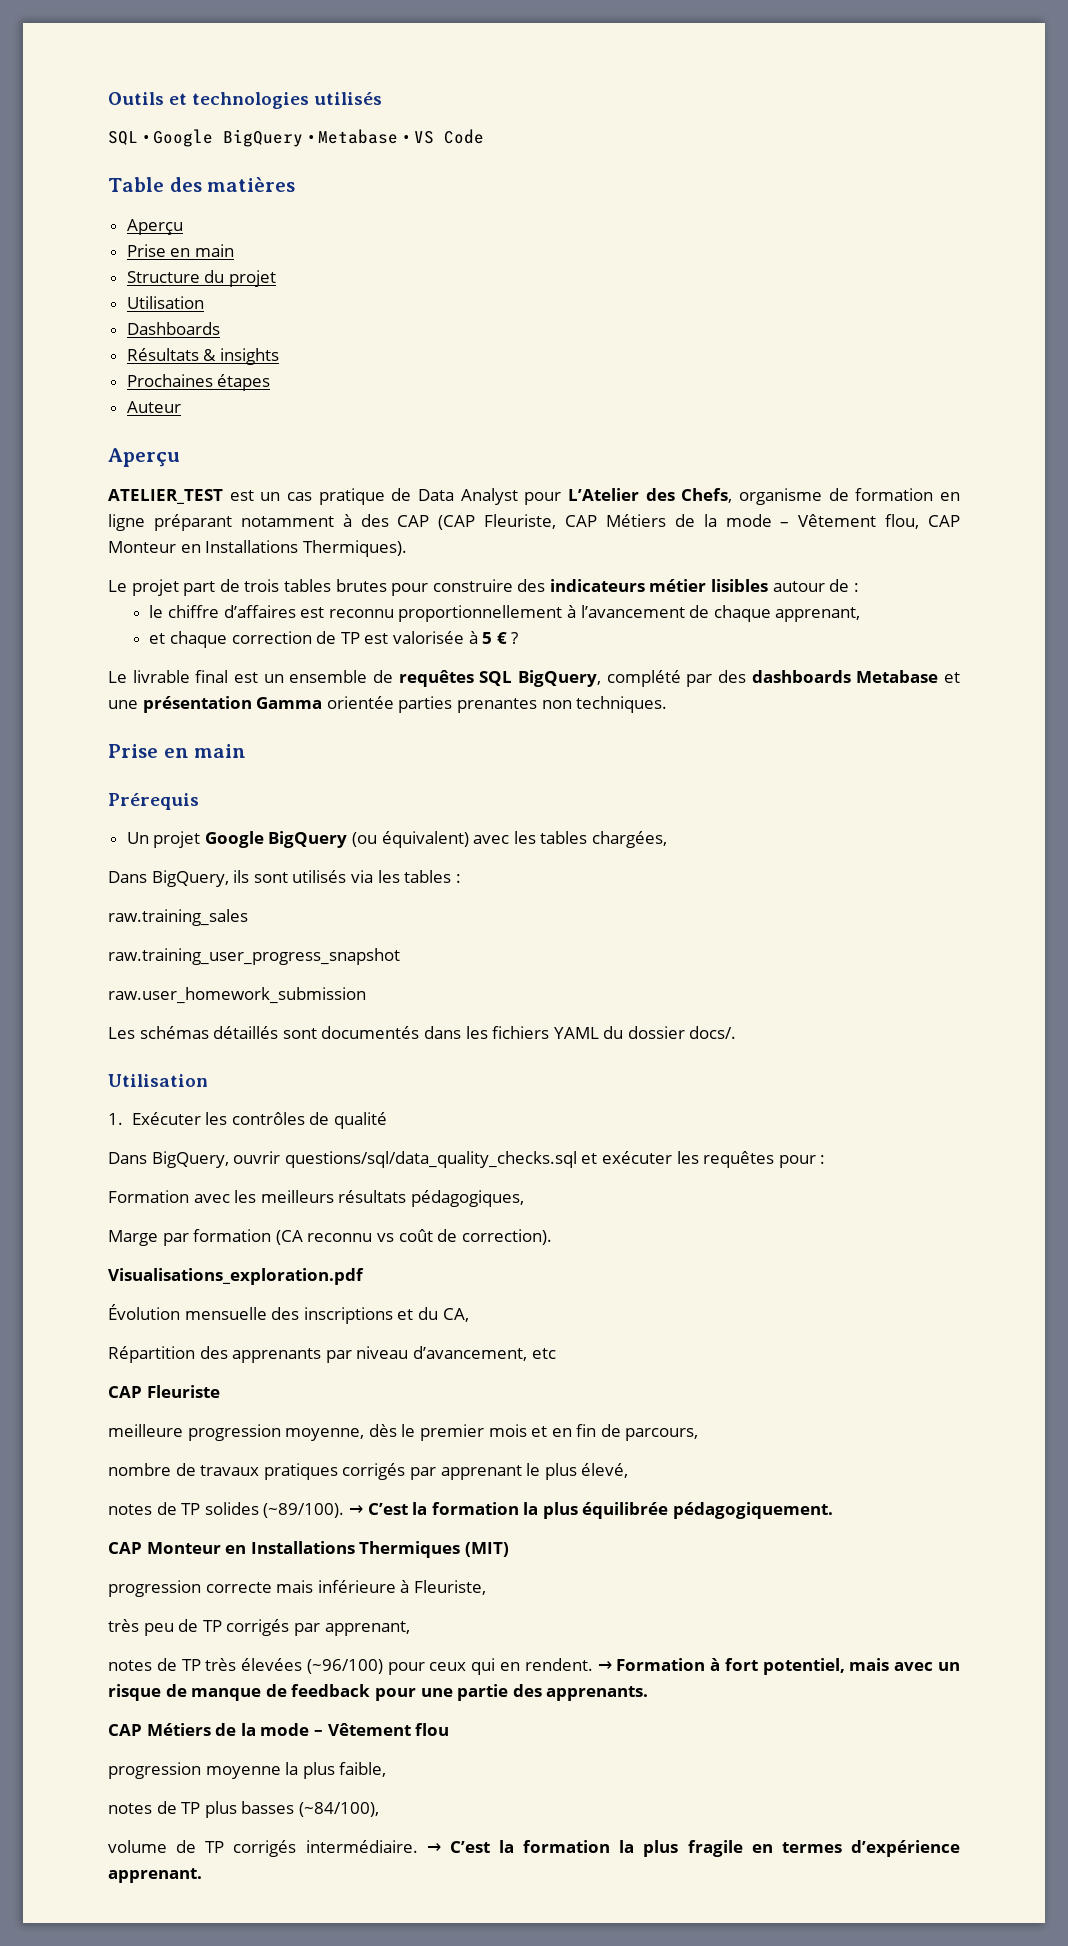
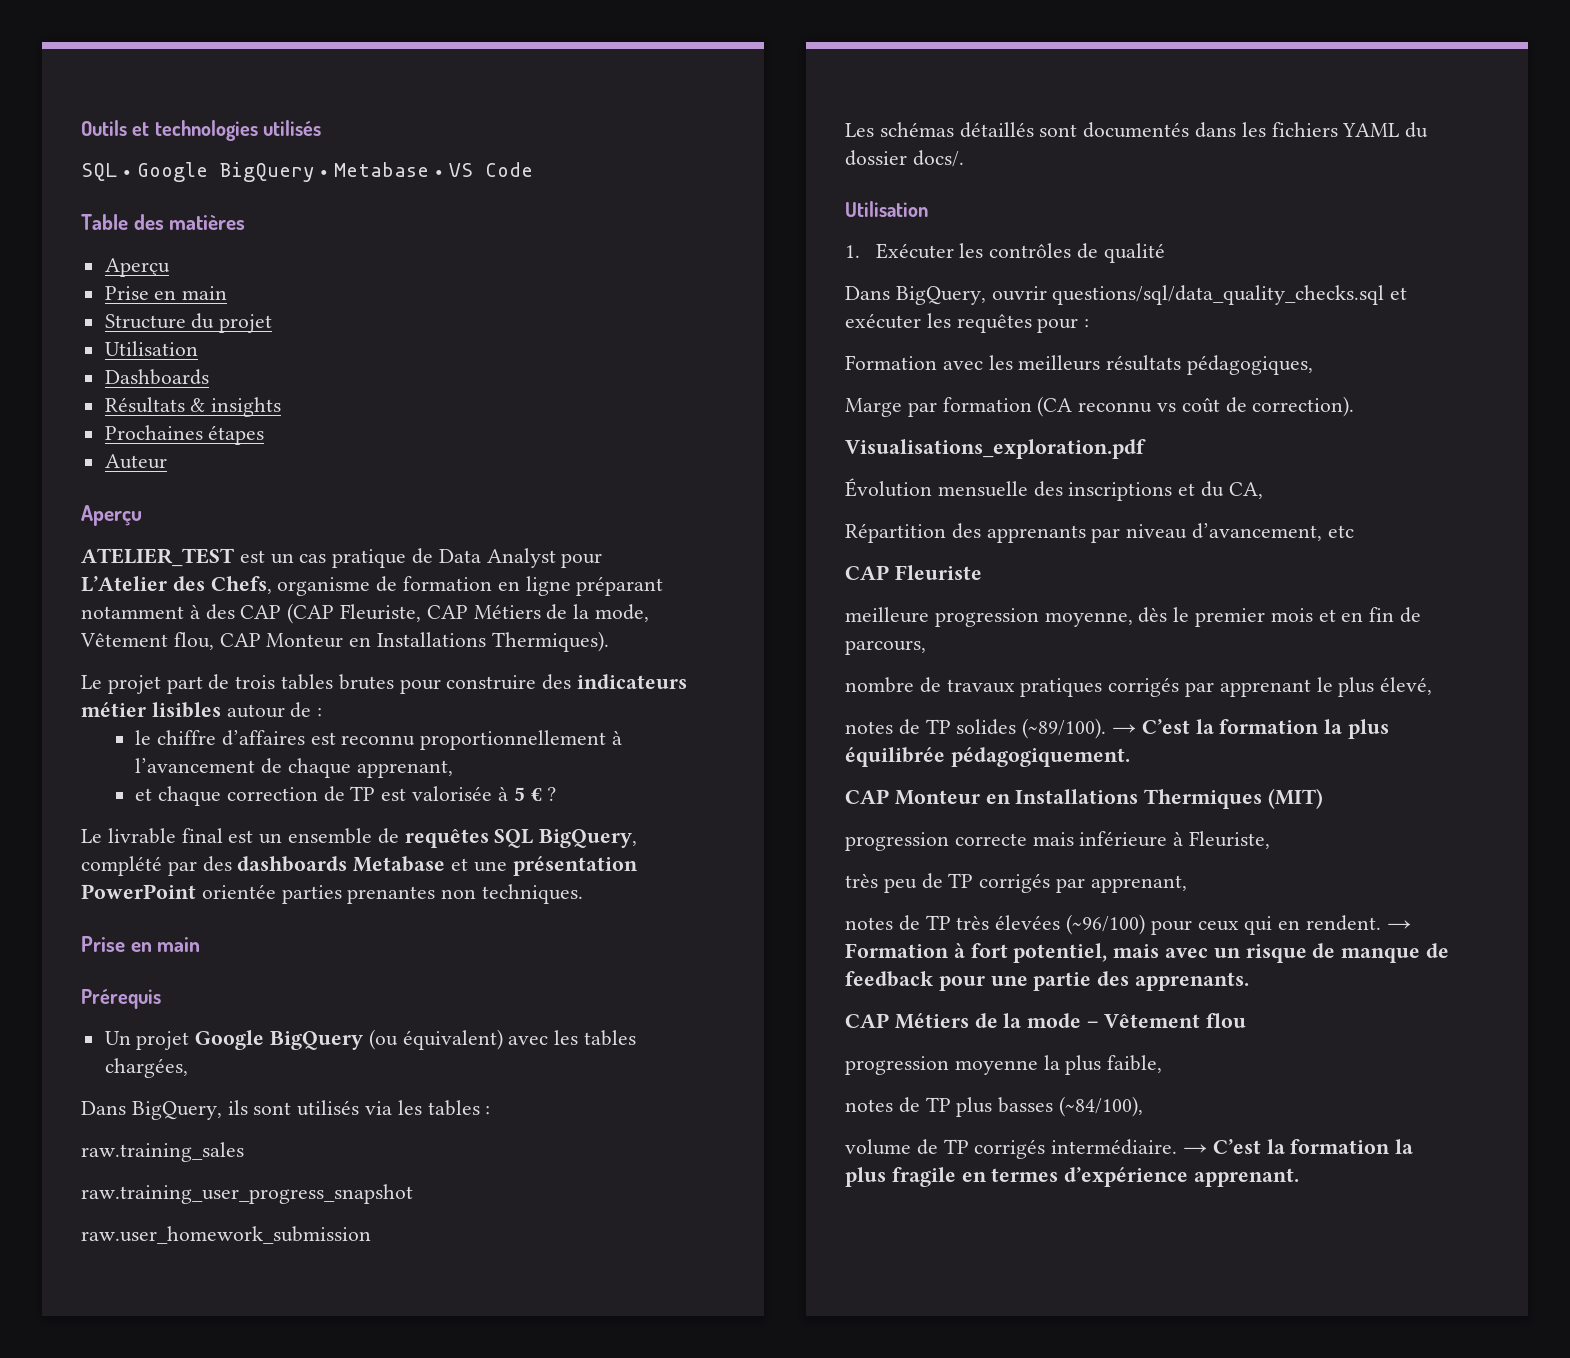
[725,514,790,527] mode – -> [595,604,650,622] mode,
[256,697,323,709] Gamma -> [81,884,196,899] PowerPoint

